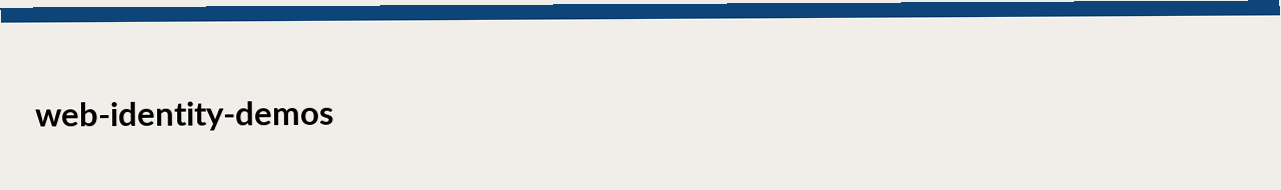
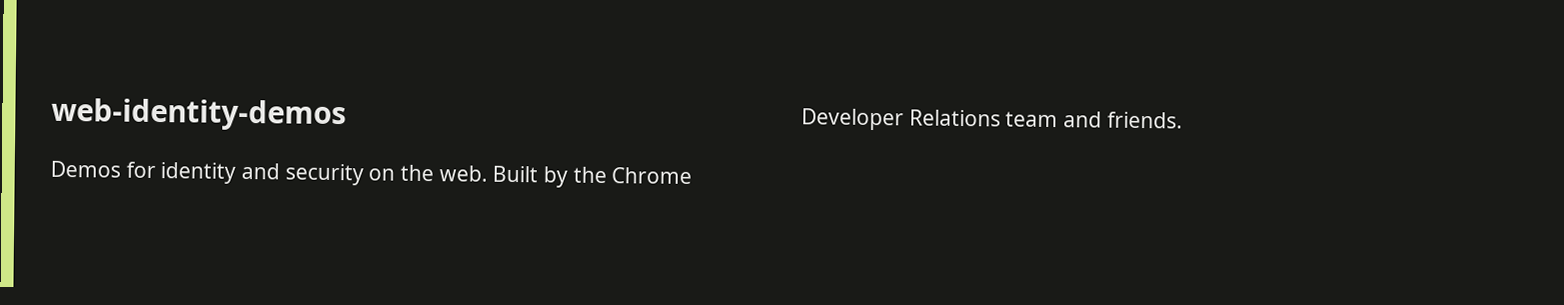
(335, 116) none -> [50,160,693,188] [801,108,1183,131] // Demos for identity and security on the web. Built by the Chrome Developer Relations team and friends.

